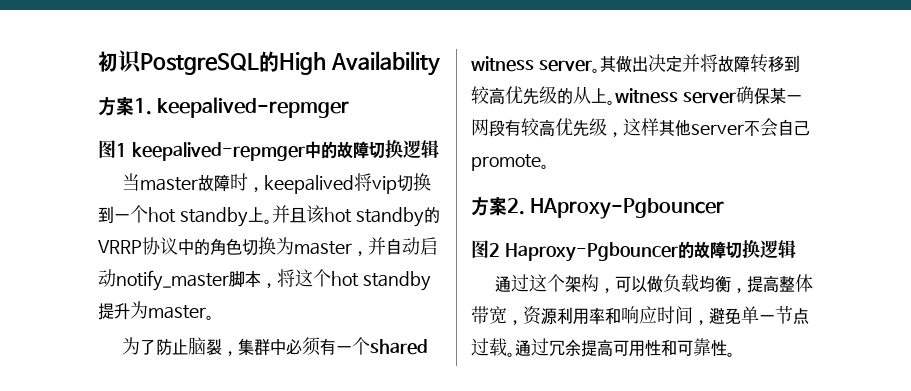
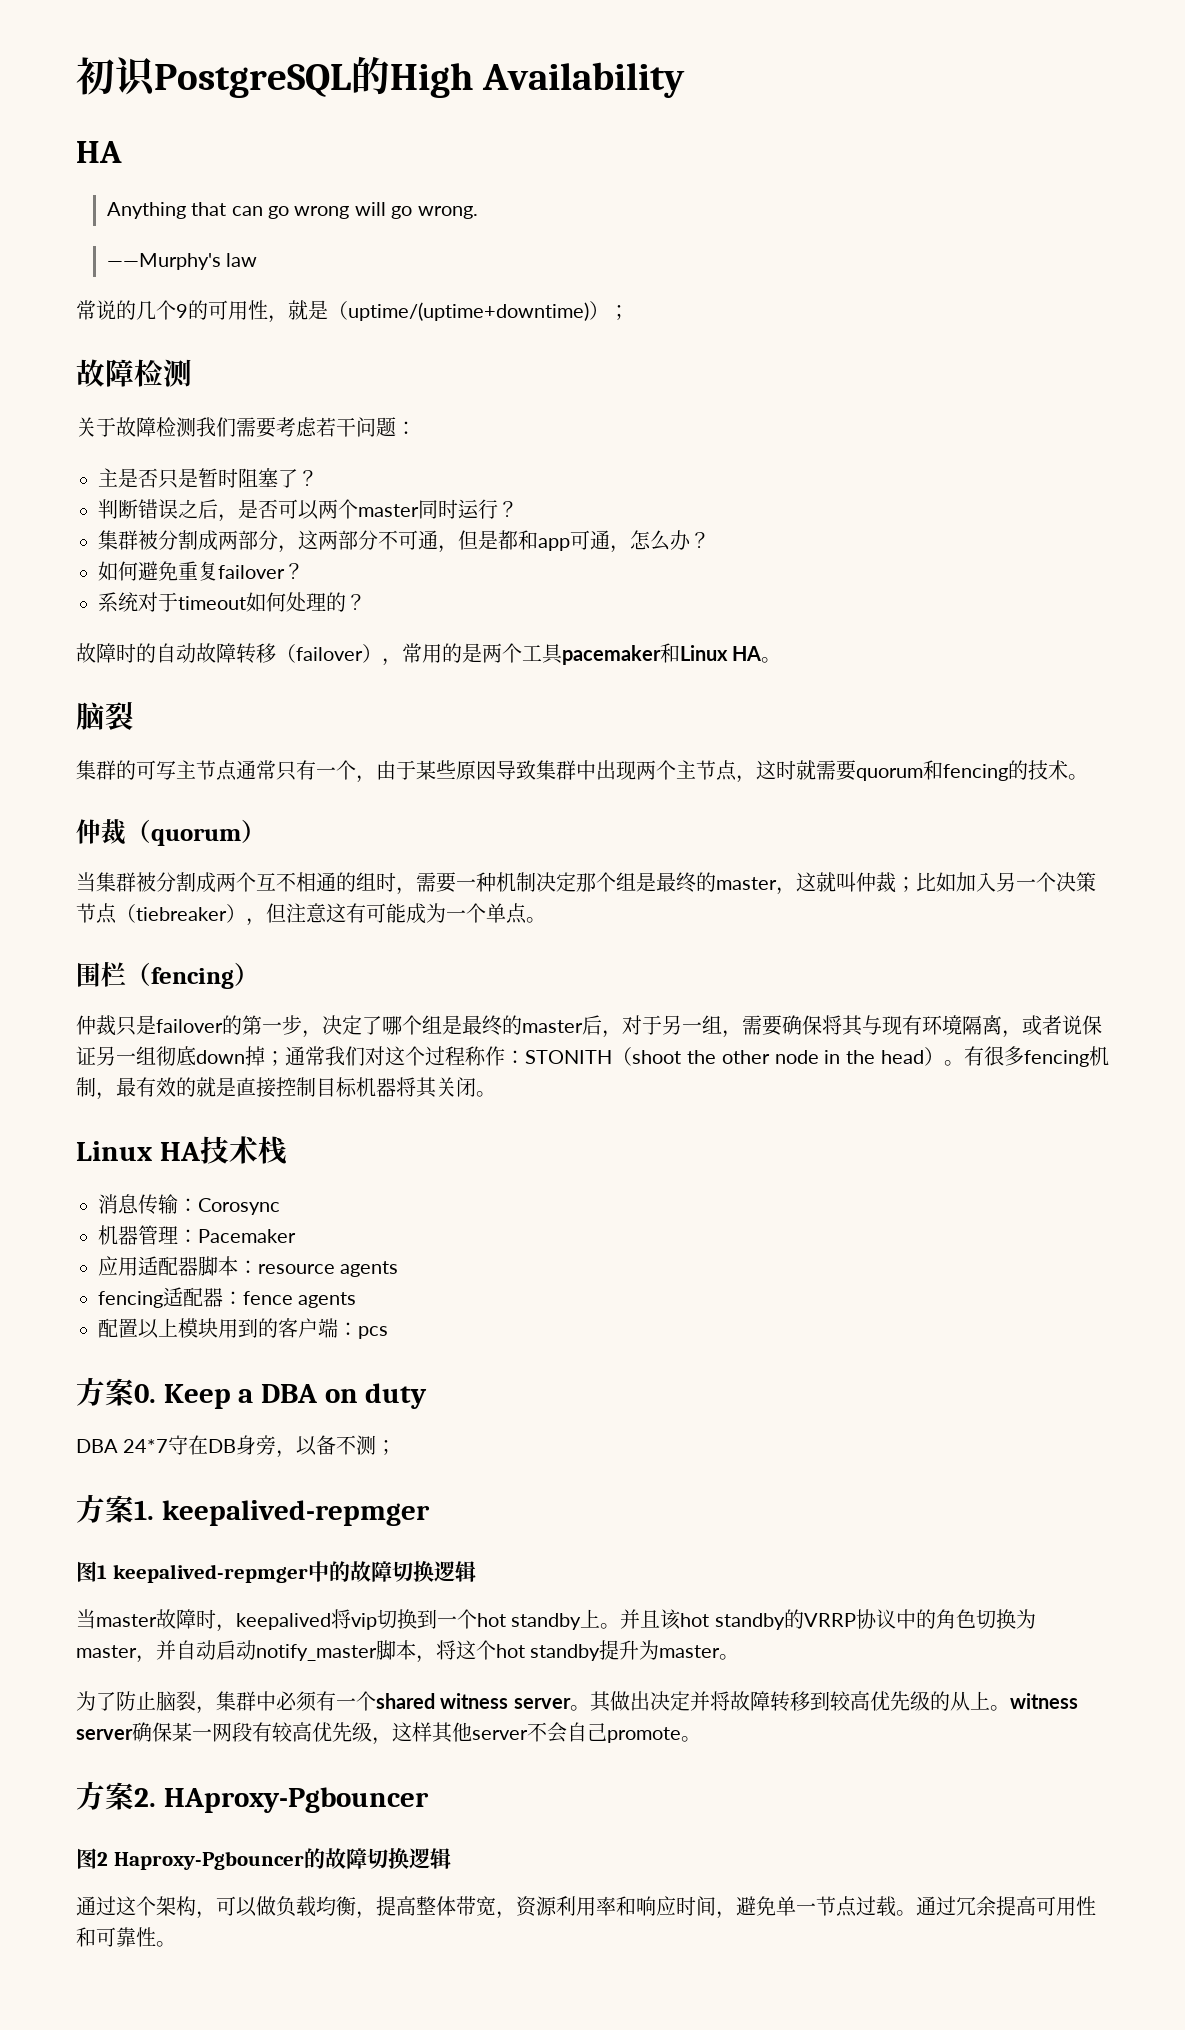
(440, 63) none -> [76,141,122,163] [106,202,478,219] [106,253,258,270] [76,300,629,323] [76,359,192,387] [76,417,416,438] [98,468,318,489] [98,499,518,522] [98,530,710,553] [98,561,304,581] [98,592,366,612] [76,643,782,666] [76,702,134,730] [76,760,1088,783] [76,819,266,846] [76,872,1096,895] [76,903,546,926] [76,962,259,989] [76,1015,1102,1038] [76,1046,1110,1067] [76,1077,496,1100] [76,1136,287,1165] [98,1194,280,1215] [98,1225,296,1245] [98,1256,399,1277] [98,1287,357,1308] [98,1318,388,1339] [76,1377,428,1409] [76,1435,397,1458] // HA // Anything that can go wrong will go wrong. // ——Murphy's law // 常说的几个9的可用性，就是（uptime/(uptime+downtime)）； // 故障检测 // 关于故障检测我们需要考虑若干问题： // 主是否只是暂时阻塞了？ // 判断错误之后，是否可以两个master同时运行？ // 集群被分割成两部分，这两部分不可通，但是都和app可通，怎么办？ // 如何避免重复failover？ // 系统对于timeout如何处理的？ // 故障时的自动故障转移（failover），常用的是两个工具pacemaker和Linux HA。 // 脑裂 // 集群的可写主节点通常只有一个，由于某些原因导致集群中出现两个主节点，这时就需要quorum和fencing的技术。 // 仲裁（quorum） // 当集群被分割成两个互不相通的组时，需要一种机制决定那个组是最终的master，这就叫仲裁；比如加入另一个决策节点（tiebreaker），但注意这有可能成为一个单点。 // 围栏（fencing） // 仲裁只是failover的第一步，决定了哪个组是最终的master后，对于另一组，需要确保将其与现有环境隔离，或者说保证另一组彻底down掉；通常我们对这个过程称作：STONITH（shoot the other node in the head）。有很多fencing机制，最有效的就是直接控制目标机器将其关闭。 // Linux HA技术栈 // 消息传输：Corosync // 机器管理：Pacemaker // 应用适配器脚本：resource agents // fencing适配器：fence agents // 配置以上模块用到的客户端：pcs // 方案0. Keep a DBA on duty // DBA 24*7守在DB身旁，以备不测；

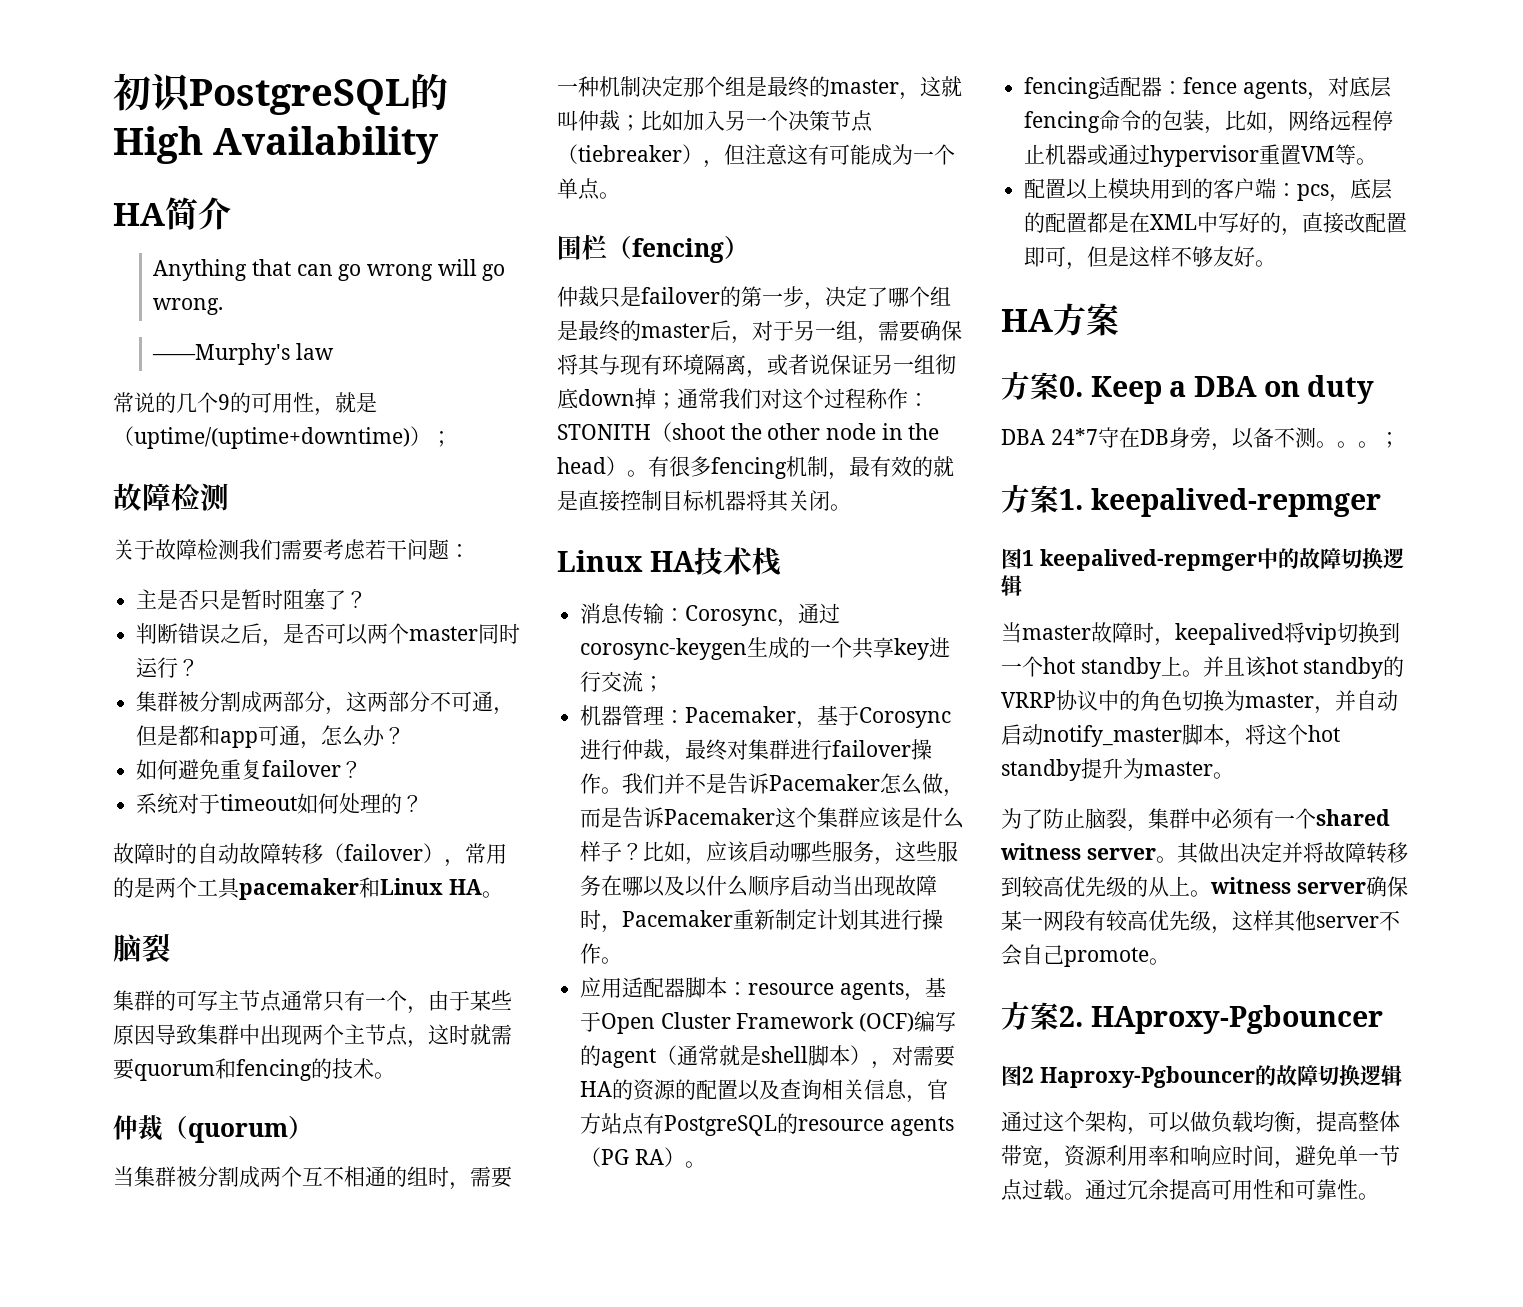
(122, 152) none -> [165,197,231,230] 简介
[98,1225,296,1245] // 机器管理：Pacemaker -> [777,603,841,627] [580,637,951,660] [580,671,665,692] [580,705,952,729] [580,739,933,763] [580,773,965,797] [580,807,965,829] [580,841,959,865] [580,875,938,897] [580,909,944,933] [580,943,623,964] ，通过corosync-keygen生成的一个共享key进行交流； // 机器管理：Pacemaker，基于Corosync进行仲裁，最终对集群进行failover操作。我们并不是告诉Pacemaker怎么做，而是告诉Pacemaker这个集群应该是什么样子？比如，应该启动哪些服务，这些服务在哪以及以什么顺序启动当出现故障时，Pacemaker重新制定计划其进行操作。
(399, 1269) none -> [903,977,946,1001] [580,1011,957,1034] [580,1045,956,1069] [580,1079,949,1103] [580,1113,954,1136] [580,1147,706,1168] ，基于Open Cluster Framework (OCF)编写的agent（通常就是shell脚本），对需要HA的资源的配置以及查询相关信息，官方站点有PostgreSQL的resource agents（PG RA）。
(357, 1300) none -> [1306,76,1391,100] [1024,110,1394,134] [1024,144,1378,167] ，对底层fencing命令的包装，比如，网络远程停止机器或通过hypervisor重置VM等。
(388, 1332) none -> [1329,178,1393,202] [1024,212,1408,236] [1024,246,1277,270] [1001,303,1119,336] ，底层的配置都是在XML中写好的，直接改配置即可，但是这样不够友好。 // HA方案
(377, 1445) none -> [1315,441,1379,448] 。。。

